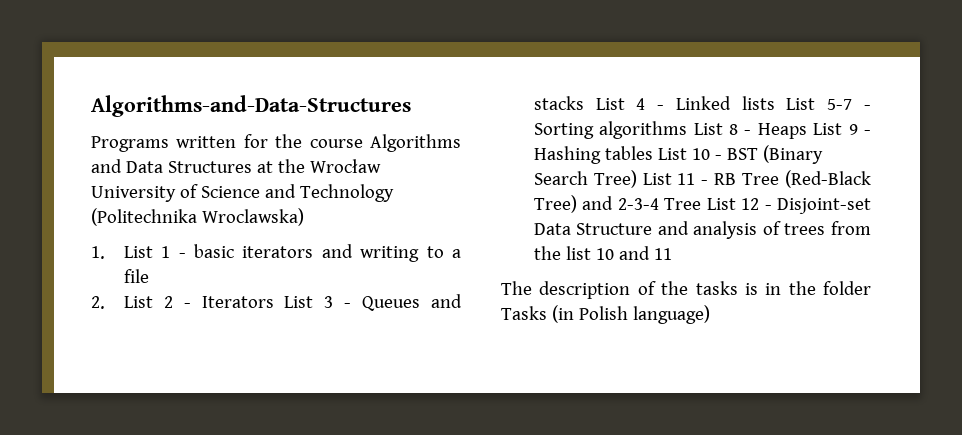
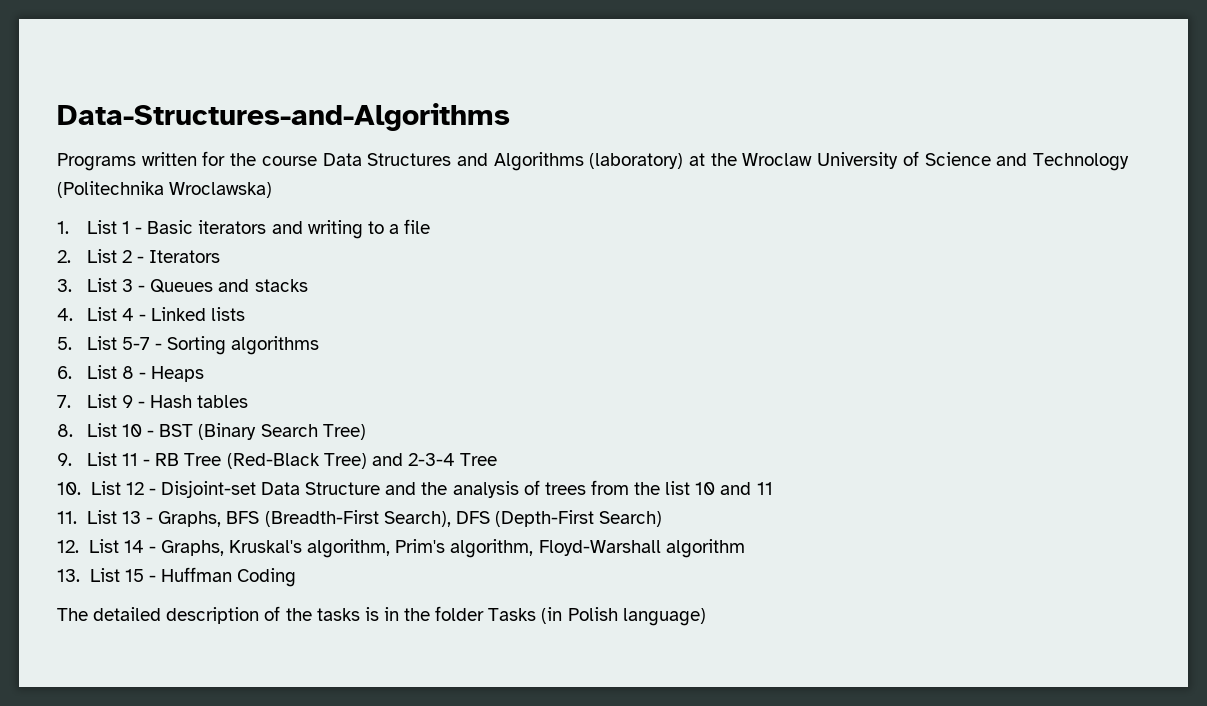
[91,95,411,117] Algorithms-and-Data-Structures -> [57,103,510,131] Data-Structures-and-Algorithms
[370,134,461,152] [91,159,252,173] Algorithms and Data Structures -> [322,152,684,171] Data Structures and Algorithms (laboratory)
[309,159,381,173] Wrocław -> [742,153,813,166] Wroclaw
[194,244,235,258] basic -> [147,220,194,234] Basic
(274, 302) none -> [57,279,72,292] // 3.
(584, 103) none -> [57,308,73,321] // 4.
(775, 103) none -> [57,337,72,350] // 5.
(688, 130) none -> [57,366,72,379] // 6.
(807, 131) none -> [57,395,71,408] // 7.
[533,146,601,164] Hashing -> [150,395,193,408] Hash
(653, 153) none -> [57,424,73,437] // 8.
(637, 179) none -> [57,453,72,466] // 9.
(702, 204) none -> [57,482,81,495] // 10.
(689, 228) none -> [421,482,448,495] the
(672, 254) none -> [57,510,663,527] [57,539,745,558] [57,567,297,587] // 11. List 13 - Graphs, BFS (Breadth-First Search), DFS (Depth-First Search) // 12. List 14 - Graphs, Kruskal's algorithm, Prim's algorithm, Floyd-Warshall algorithm // 13. List 15 - Huffman Coding
(532, 288) none -> [93,607,162,621] detailed

